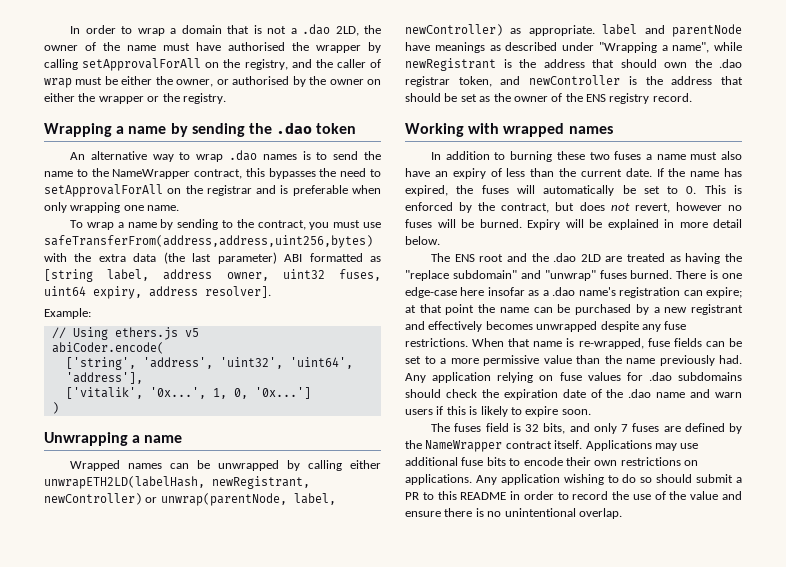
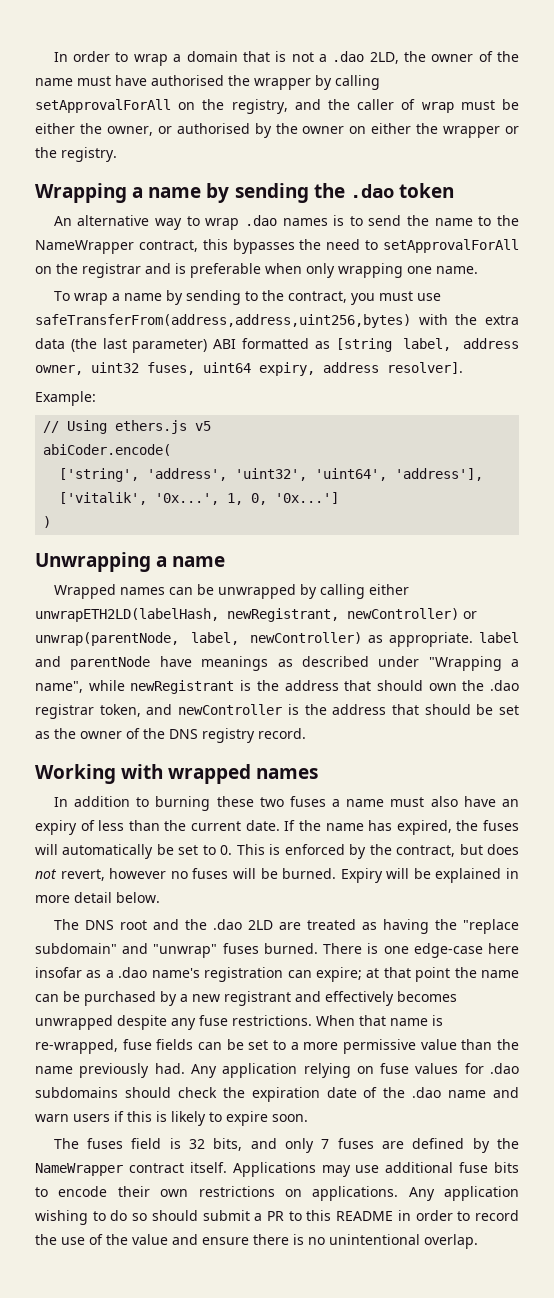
[586,94,606,102] ENS -> [169,729,198,739] DNS
[454,254,475,262] ENS -> [84,920,114,930] DNS

